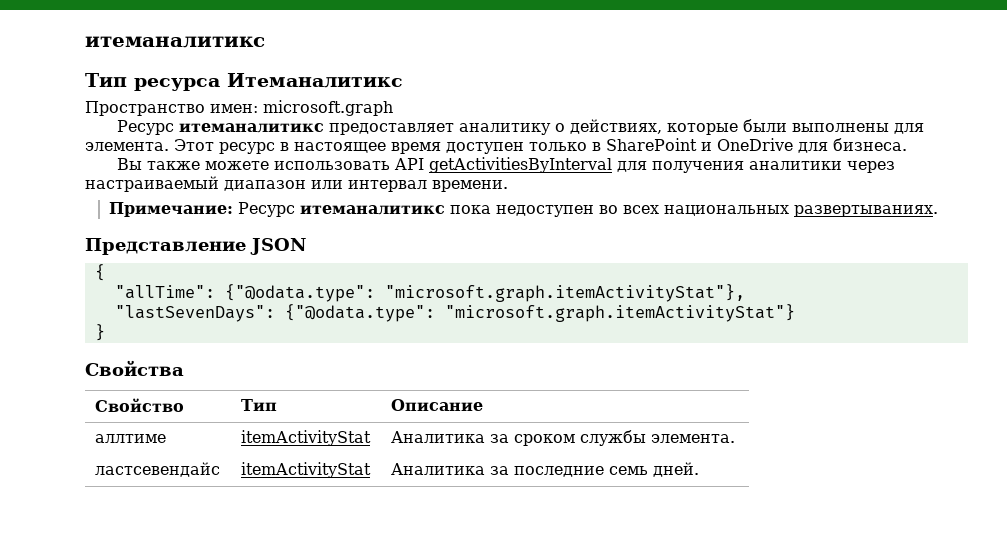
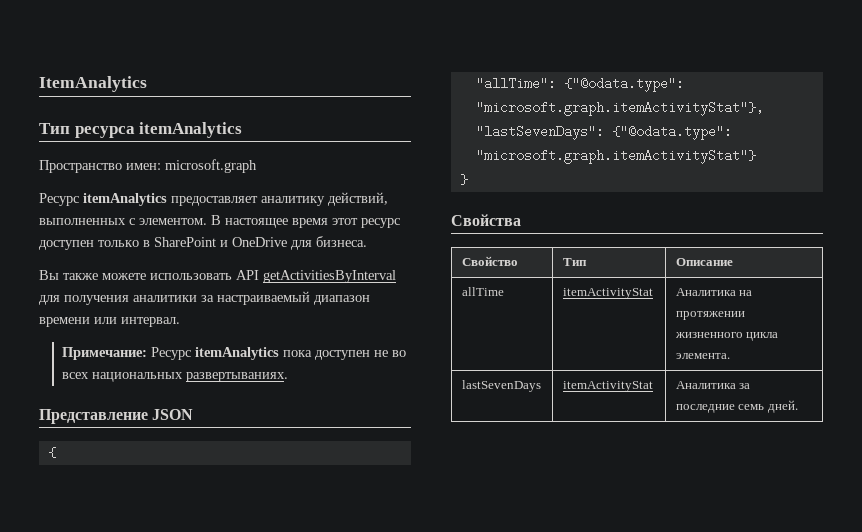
[85,36,265,48] итеманалитикс -> [39,76,147,92] ItemAnalytics
[227,73,403,88] Итеманалитикс -> [139,122,243,138] itemAnalytics
[179,123,325,133] итеманалитикс -> [83,193,167,206] itemAnalytics
[555,119,925,135] [85,139,441,154] о действиях, которые были выполнены для элемента. Этот ресурс в настоящее время -> [328,192,388,206] [39,215,400,228] действий, выполненных с элементом. В настоящее время этот ресурс
[847,161,896,173] через -> [201,295,214,302] за
[311,180,508,192] или интервал времени. -> [39,317,180,327] времени или интервал.
[299,205,594,217] итеманалитикс пока недоступен -> [195,347,389,360] itemAnalytics пока доступен не
[95,434,167,443] [241,430,372,446] [391,430,647,446] аллтиме | itemActivityStat | Аналитика за сроком службы -> [461,287,504,296] [562,288,653,299] [675,288,753,296] [675,311,745,320] [674,332,779,341] allTime | itemActivityStat | Аналитика на протяжении жизненного цикла
[95,462,221,477] ластсевендайс -> [461,380,541,392] lastSevenDays

